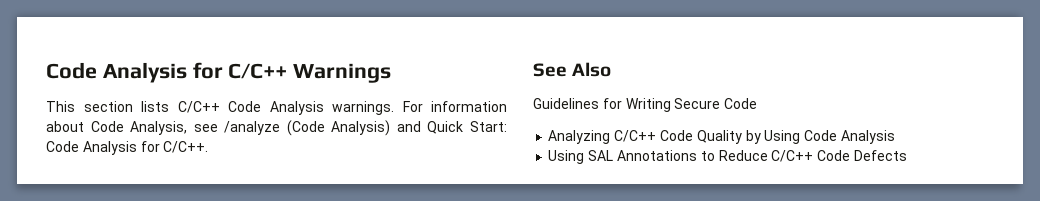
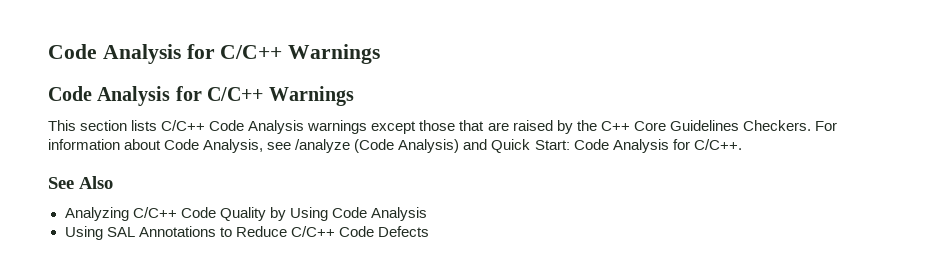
[46,62,392,83] Code Analysis for C/C++ Warnings -> [48,44,381,64] [48,86,354,106] Code Analysis for C/C++ Warnings // Code Analysis for C/C++ Warnings
[332,101,394,115] warnings. -> [307,120,811,134] warnings except those that are raised by the C++ Core Guidelines Checkers.
[533,98,758,112] // Guidelines for Writing Secure Code -> (113, 182) none

